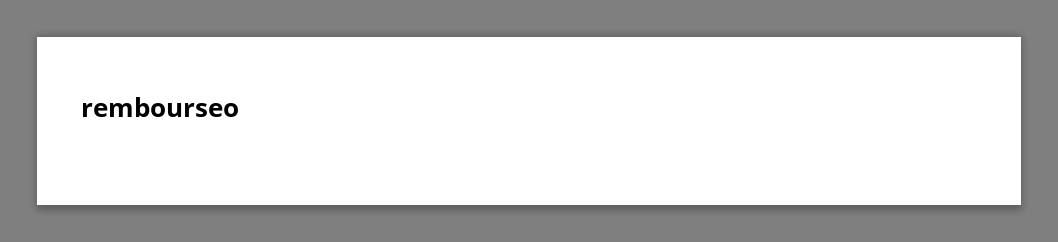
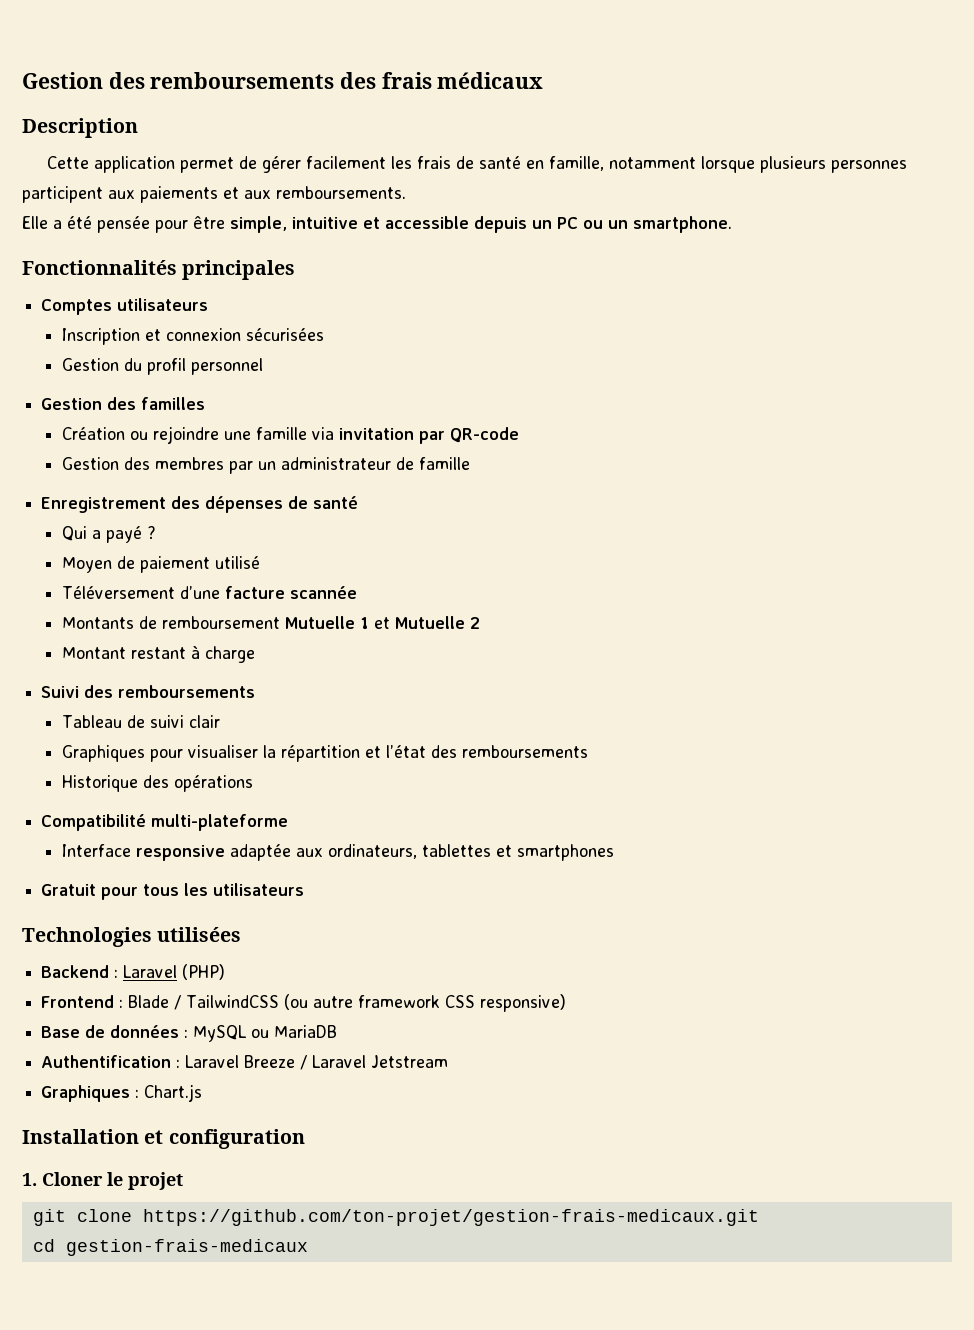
[81,97,239,117] rembourseo -> [22,72,544,89] [22,118,138,138] [46,156,907,173] [22,186,406,203] [22,216,732,233] [22,260,296,280] [41,298,209,315] [61,328,324,345] [61,358,263,375] [41,397,206,410] [61,426,519,444] [61,457,470,474] [41,496,359,513] [61,526,156,543] [61,556,260,573] [61,586,357,599] [61,616,480,629] [61,645,255,663] [41,685,256,698] [61,715,220,728] [61,745,588,762] [61,775,253,792] [41,814,289,831] [61,844,614,861] [41,883,305,900] [22,927,242,947] [41,964,226,980] [41,994,567,1012] [41,1025,338,1042] [41,1055,449,1070] [41,1084,203,1102] [22,1129,305,1149] [22,1172,183,1190] [32,1209,759,1226] [32,1239,308,1256] Gestion des remboursements des frais médicaux // Description // Cette application permet de gérer facilement les frais de santé en famille, notamment lorsque plusieurs personnes participent aux paiements et aux remboursements. // Elle a été pensée pour être simple, intuitive et accessible depuis un PC ou un smartphone. // Fonctionnalités principales // Comptes utilisateurs // Inscription et connexion sécurisées // Gestion du profil personnel // Gestion des familles // Création ou rejoindre une famille via invitation par QR-code // Gestion des membres par un administrateur de famille // Enregistrement des dépenses de santé // Qui a payé ? // Moyen de paiement utilisé // Téléversement d’une facture scannée // Montants de remboursement Mutuelle 1 et Mutuelle 2 // Montant restant à charge // Suivi des remboursements // Tableau de suivi clair // Graphiques pour visualiser la répartition et l’état des remboursements // Historique des opérations // Compatibilité multi-plateforme // Interface responsive adaptée aux ordinateurs, tablettes et smartphones // Gratuit pour tous les utilisateurs // Technologies utilisées // Backend : Laravel (PHP) // Frontend : Blade / TailwindCSS (ou autre framework CSS responsive) // Base de données : MySQL ou MariaDB // Authentification : Laravel Breeze / Laravel Jetstream // Graphiques : Chart.js // Installation et configuration // 1. Cloner le projet // git clone https://github.com/ton-projet/gestion-frais-medicaux.git // cd gestion-frais-medicaux

